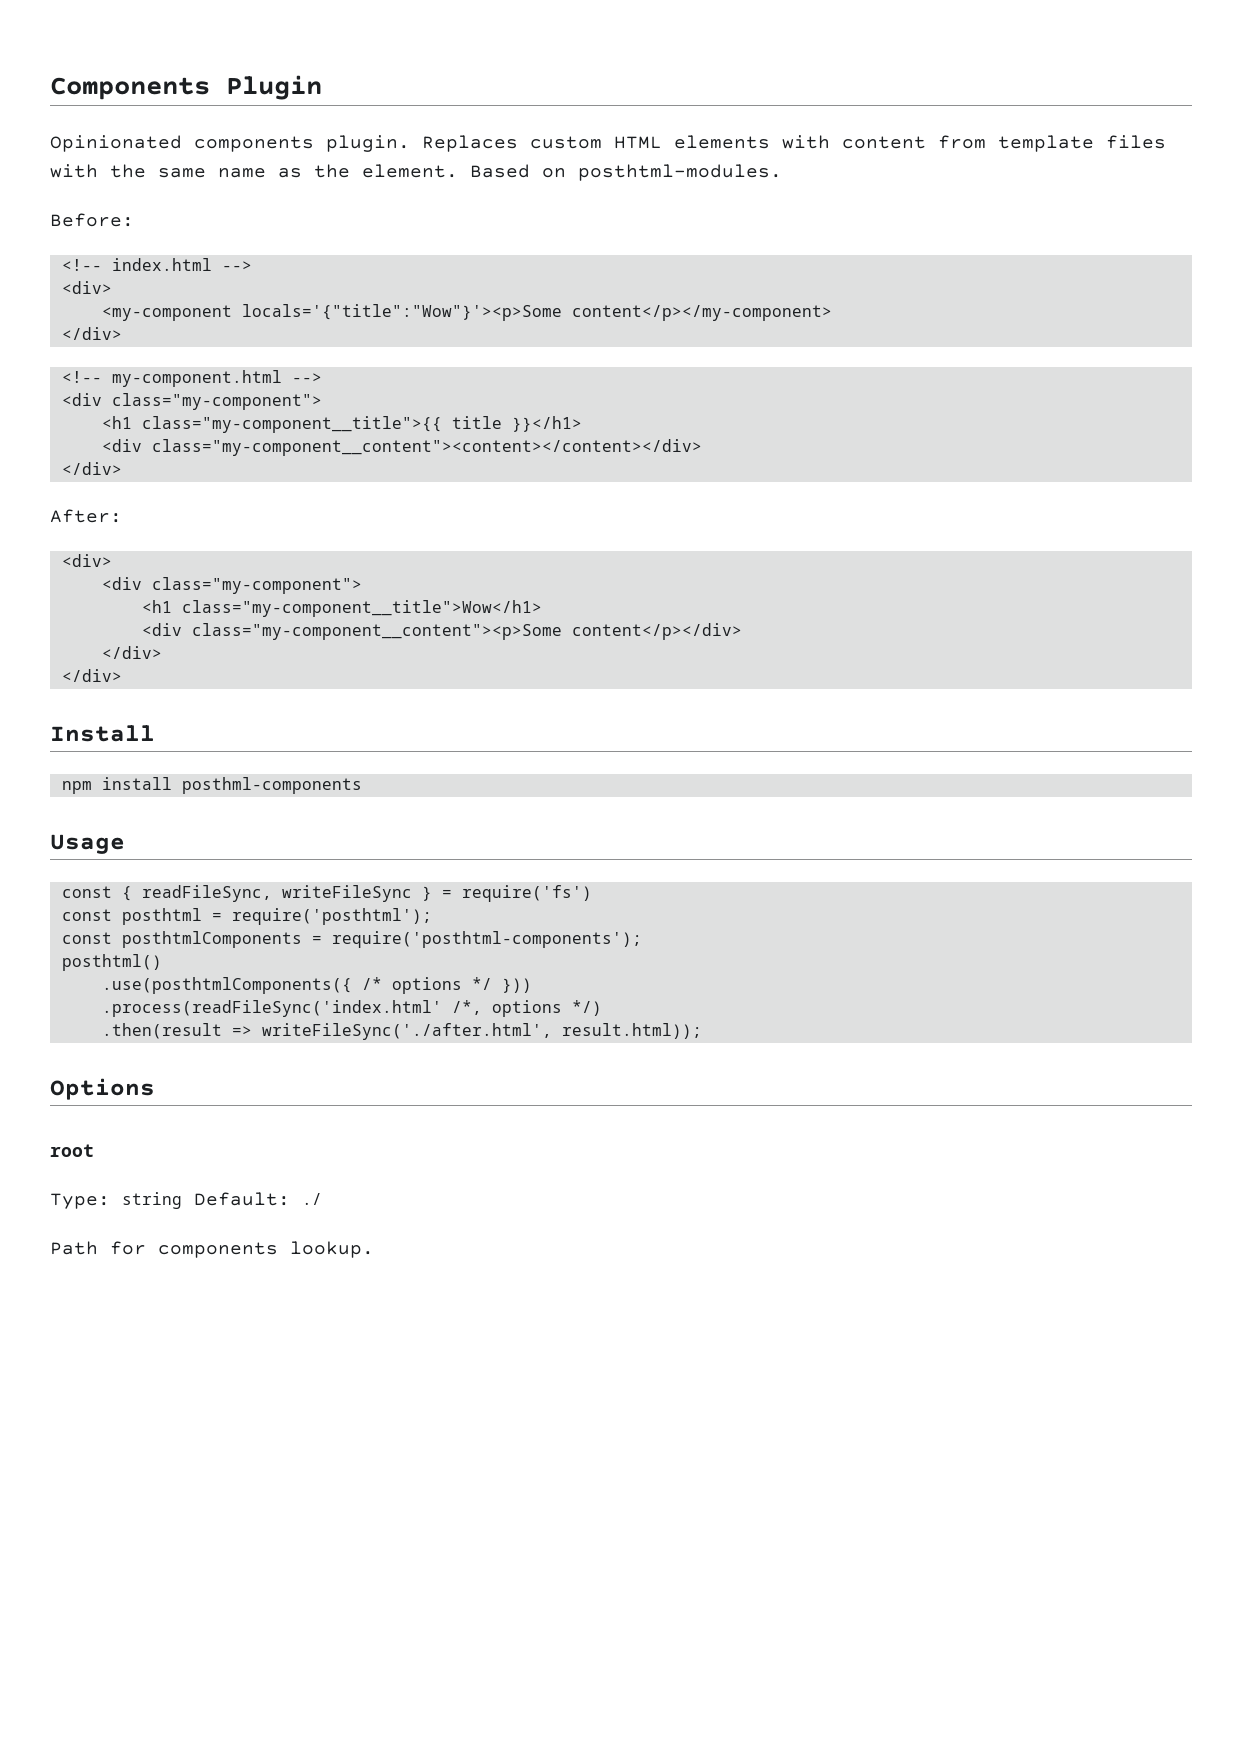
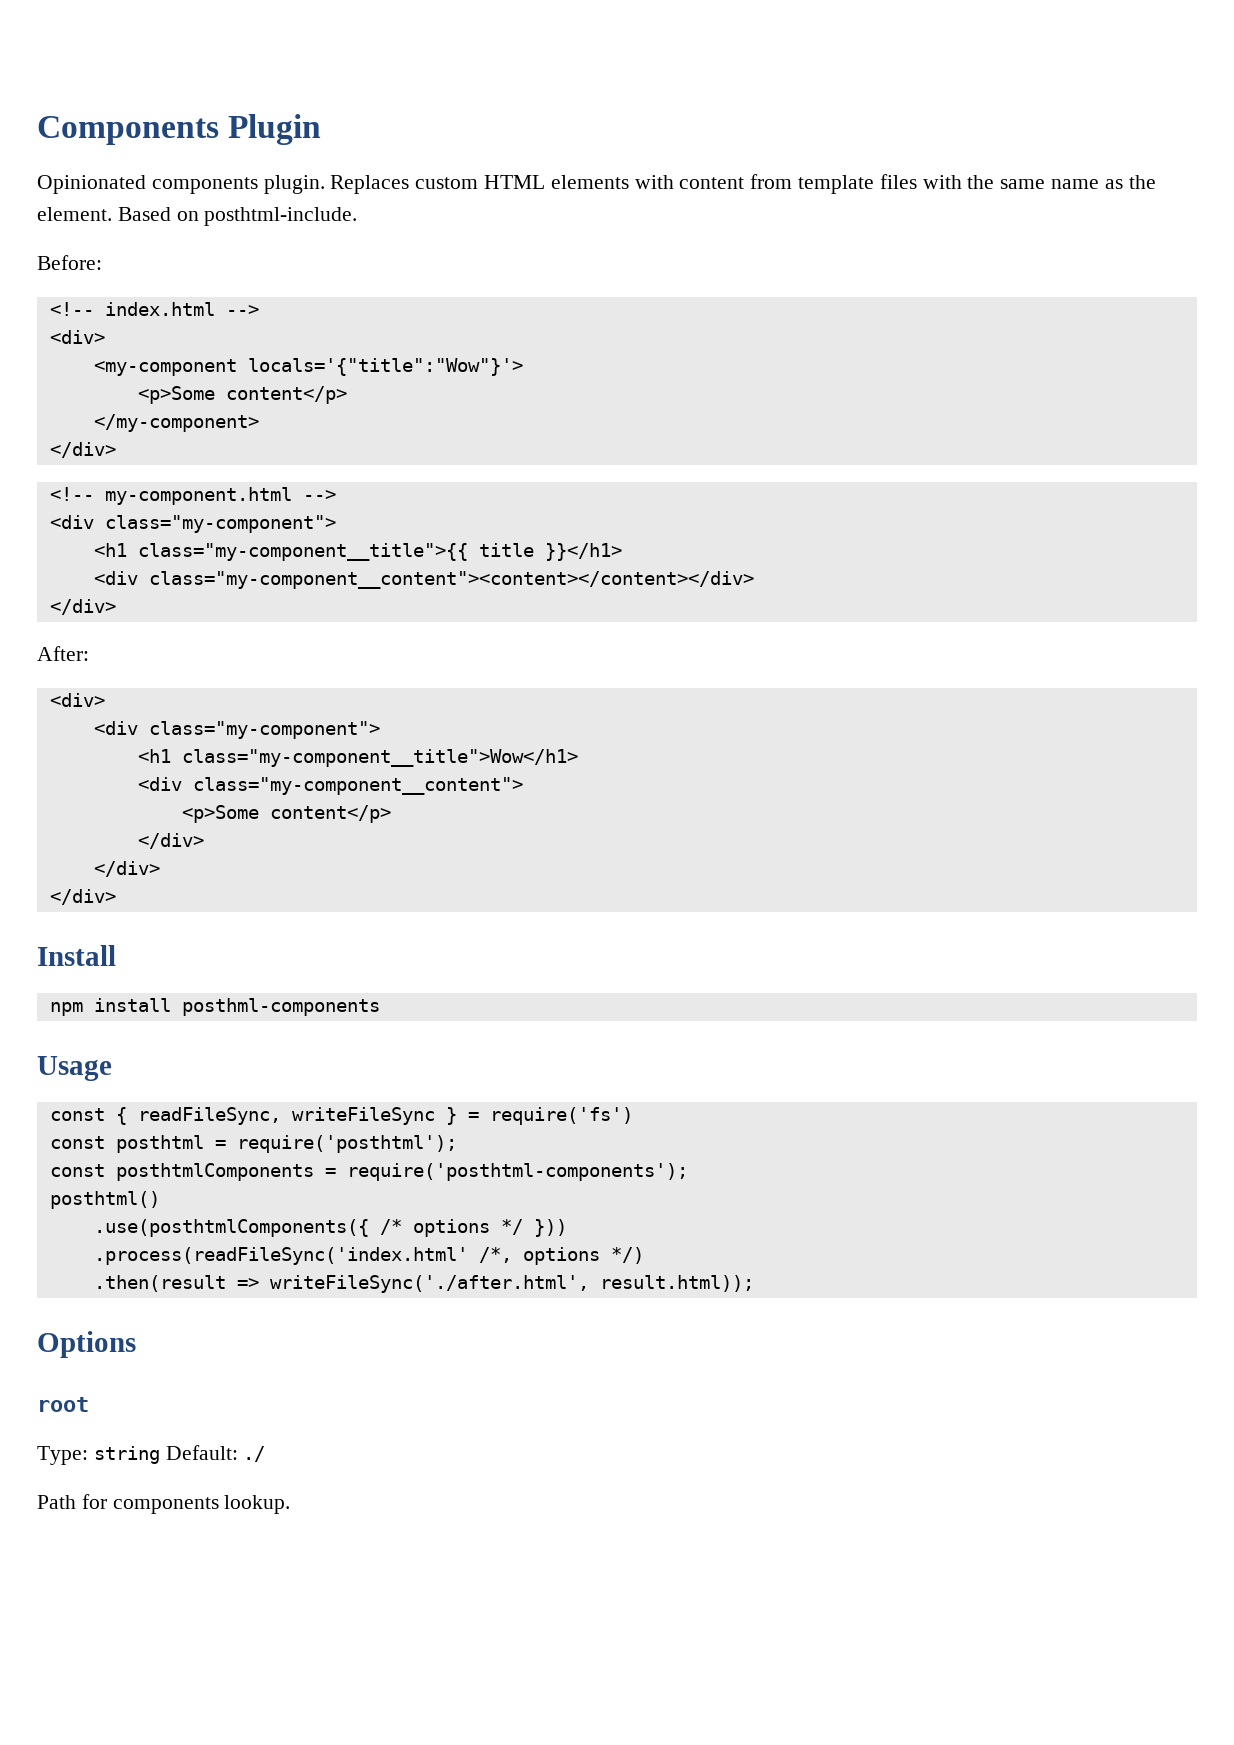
[578,164,782,181] posthtml-modules. -> [204,207,358,226] posthtml-include.
[241,304,832,321] locals='{"title":"Wow"}'><p>Some content</p></my-component> -> [247,358,523,376] [137,386,347,404] [93,414,259,432] locals='{"title":"Wow"}'> // <p>Some content</p> // </my-component>
[191,623,742,640] class="my-component__content"><p>Some content</p></div> -> [192,777,523,795] [181,805,391,823] [137,833,204,849] class="my-component__content"> // <p>Some content</p> // </div>

